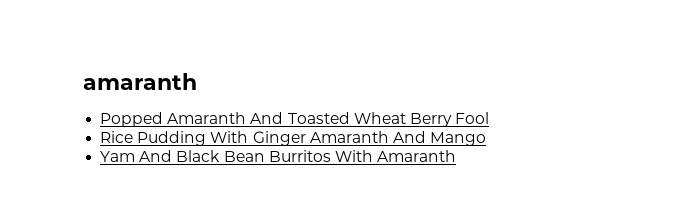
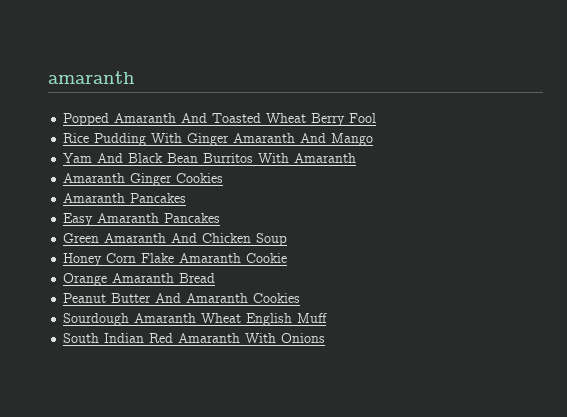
(457, 156) none -> [63,173,224,186] [63,193,187,203] [63,213,221,226] [63,233,288,246] [63,253,288,266] [63,273,216,286] [63,293,301,303] [63,313,328,326] [63,333,326,343] // Amaranth Ginger Cookies // Amaranth Pancakes // Easy Amaranth Pancakes // Green Amaranth And Chicken Soup // Honey Corn Flake Amaranth Cookie // Orange Amaranth Bread // Peanut Butter And Amaranth Cookies // Sourdough Amaranth Wheat English Muff // South Indian Red Amaranth With Onions

